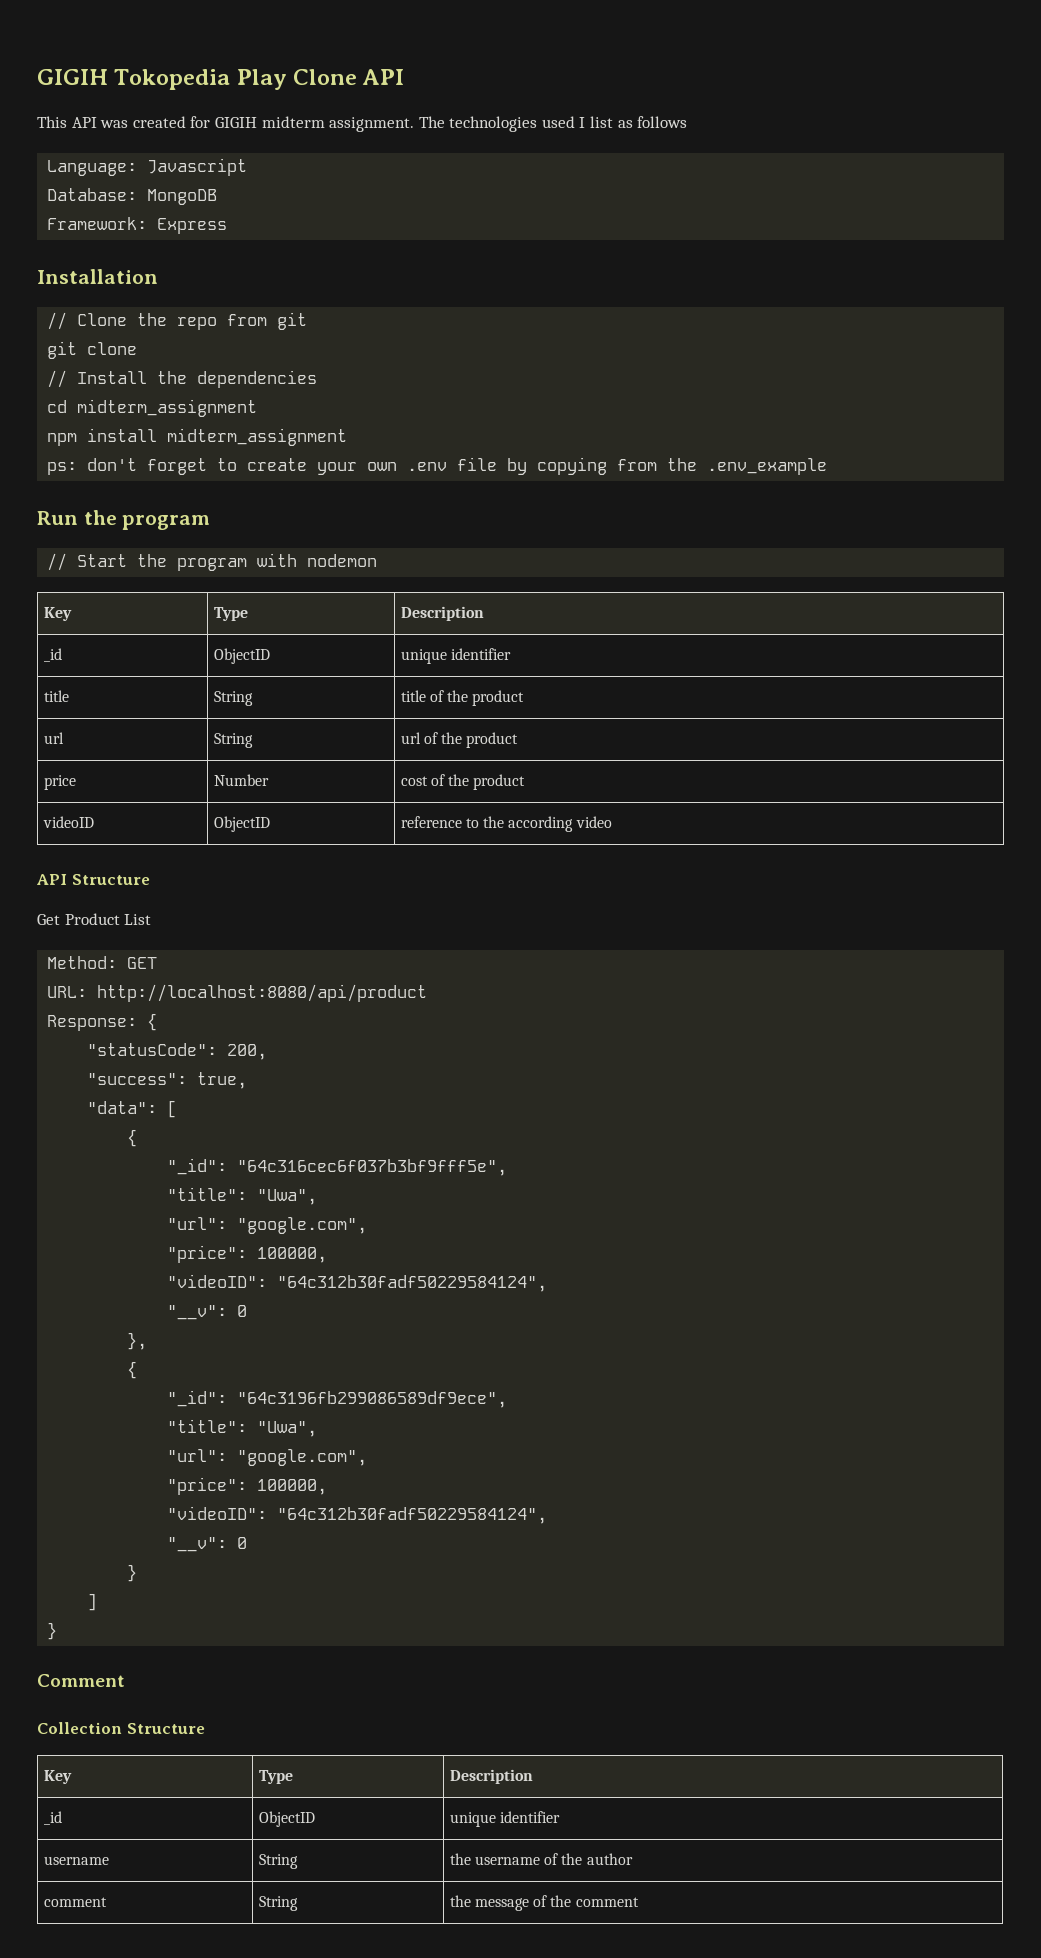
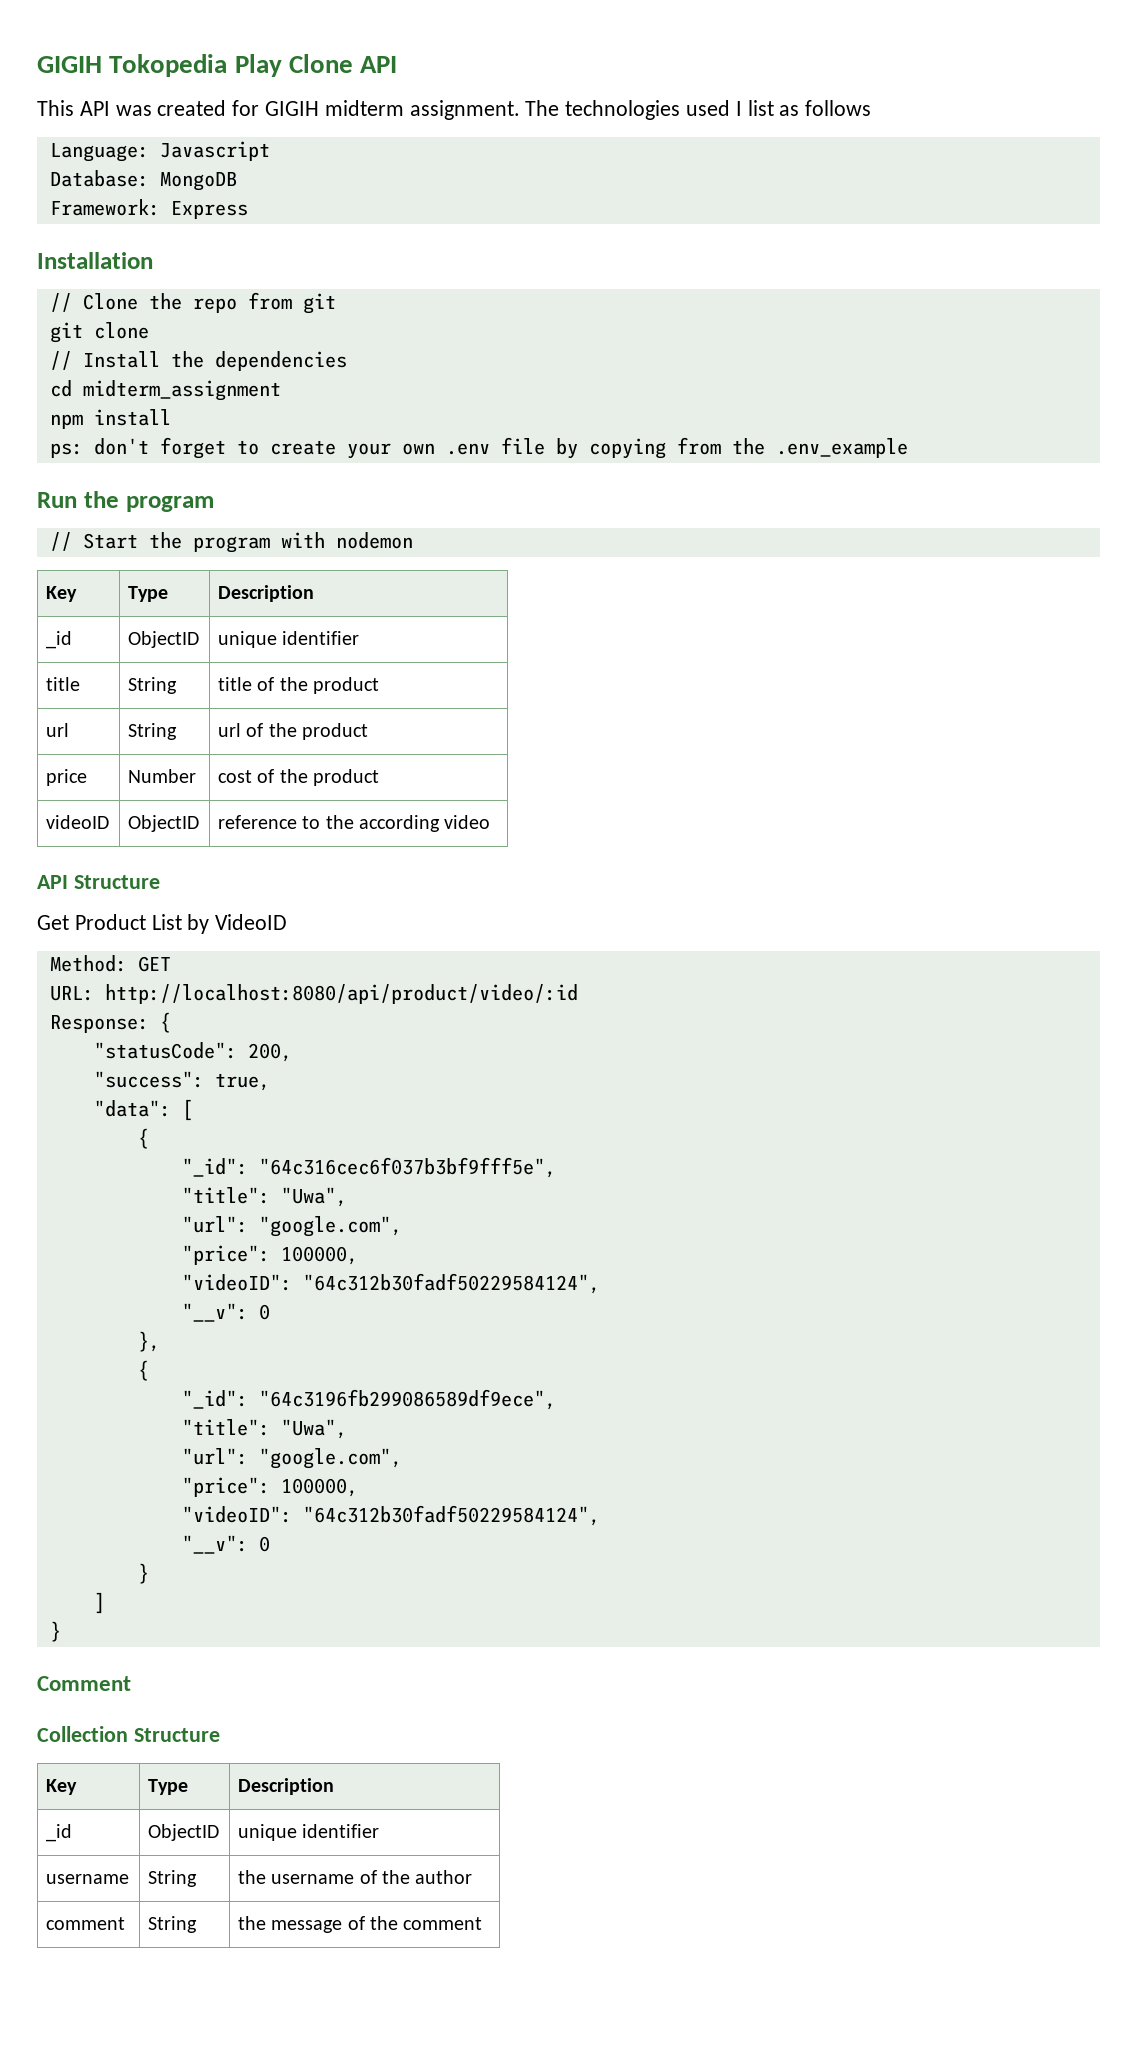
[167,428,348,446] midterm_assignment -> (171, 417) none
(152, 919) none -> [187,914,288,934] by VideoID
[97,984,428,1002] http://localhost:8080/api/product -> [104,984,578,1004] http://localhost:8080/api/product/video/:id

